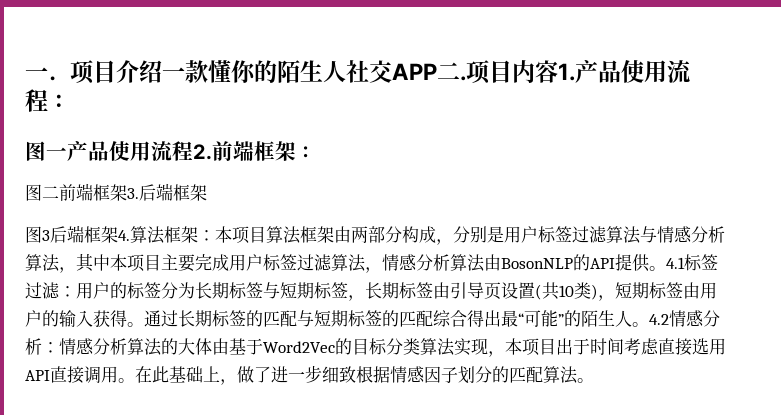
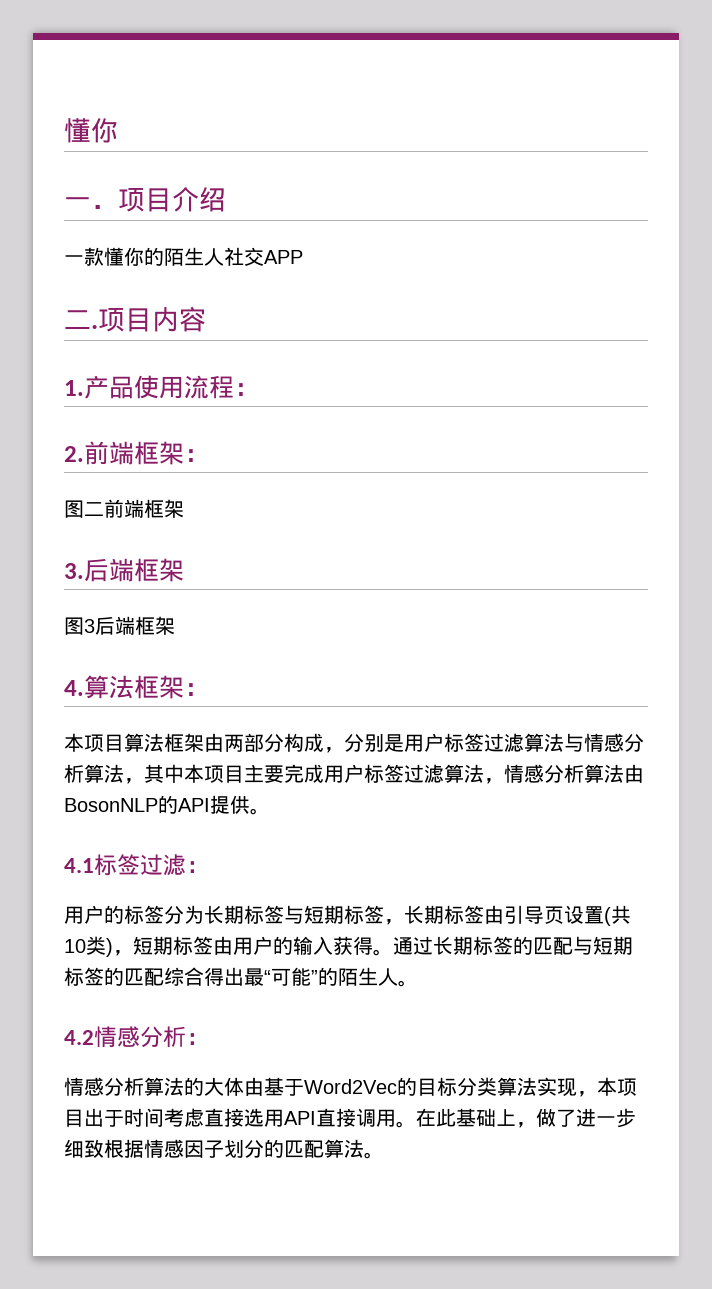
(25, 73) none -> [64,118,118,143] 懂你 //
(162, 71) none -> (226, 199) //
(437, 71) none -> (303, 257) //
(558, 71) none -> (206, 319) //
[25,141,193,161] 图一产品使用流程 -> (259, 389) none
(127, 192) none -> (184, 508) //
(118, 234) none -> (175, 625) //
(215, 235) none -> (209, 689) //
(666, 268) none -> (270, 811) //
(76, 291) none -> (209, 867) //
(649, 324) none -> (418, 983) //
(59, 347) none -> (209, 1039) //

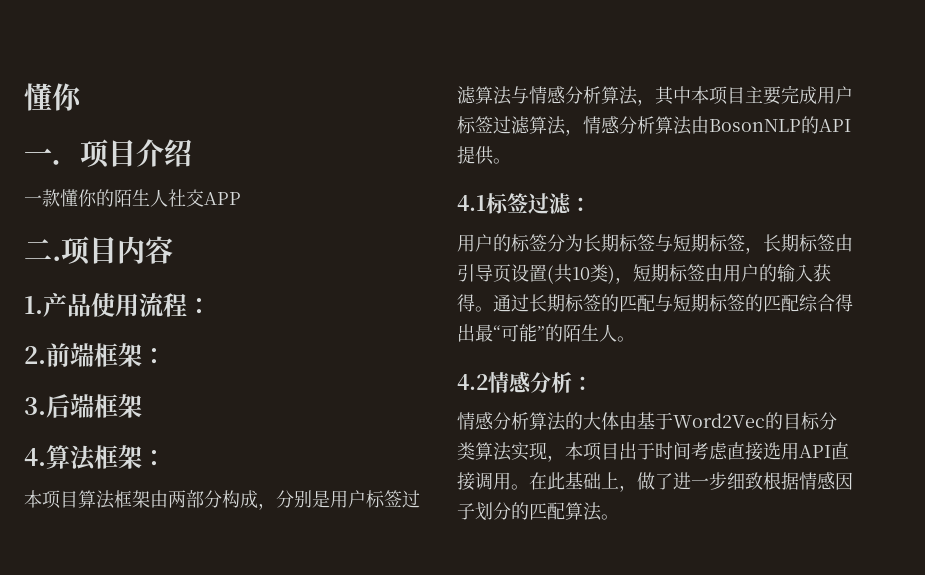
[64,499,184,518] // 图二前端框架 -> (166, 356) none
[64,616,175,635] // 图3后端框架 -> (142, 406) none

